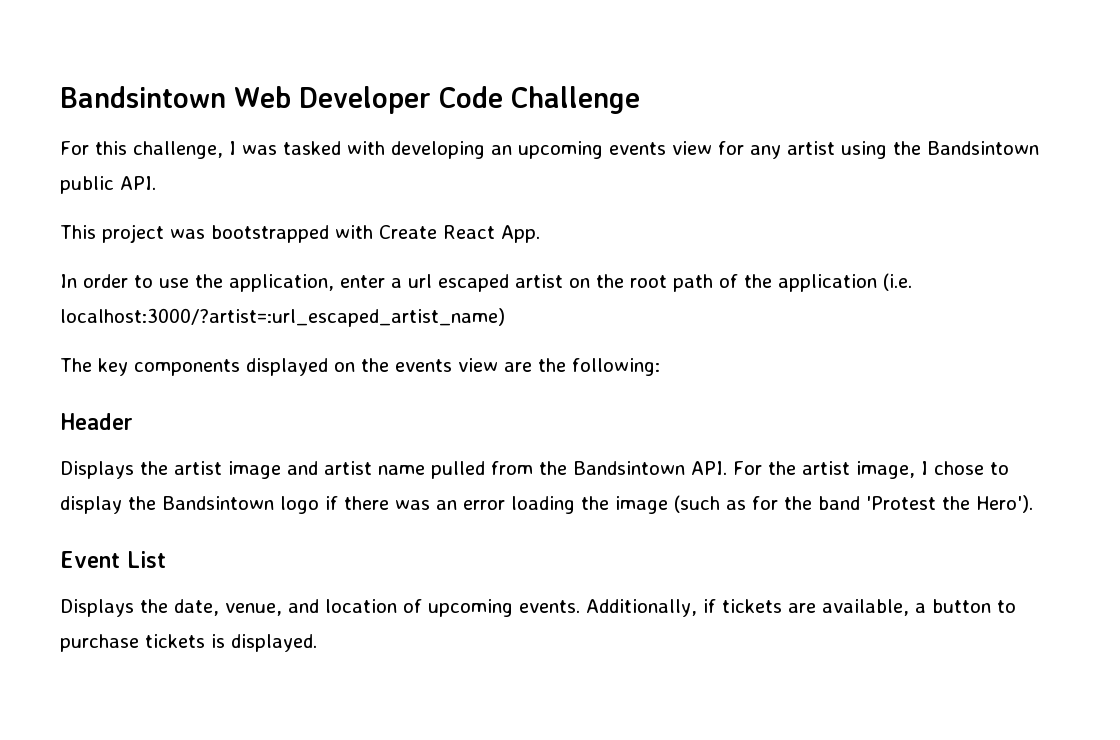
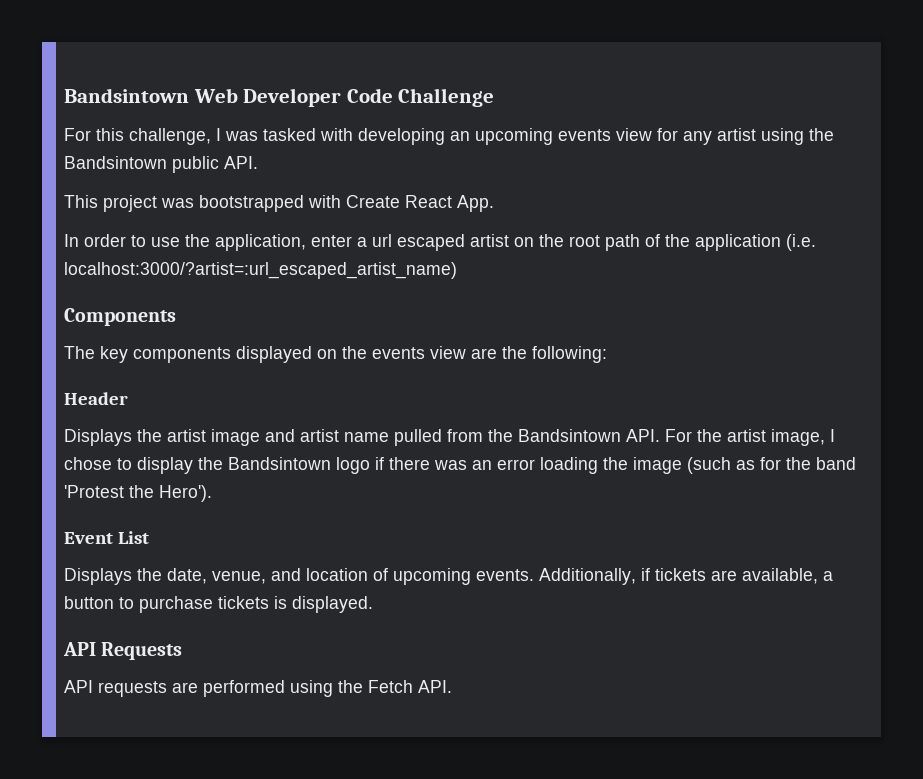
(505, 317) none -> [64,308,176,326] // Components
(317, 643) none -> [63,642,183,660] [64,680,452,697] // API Requests // API requests are performed using the Fetch API.

